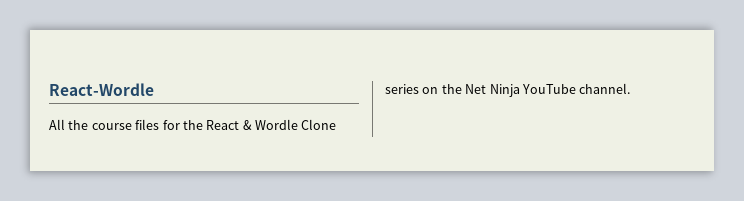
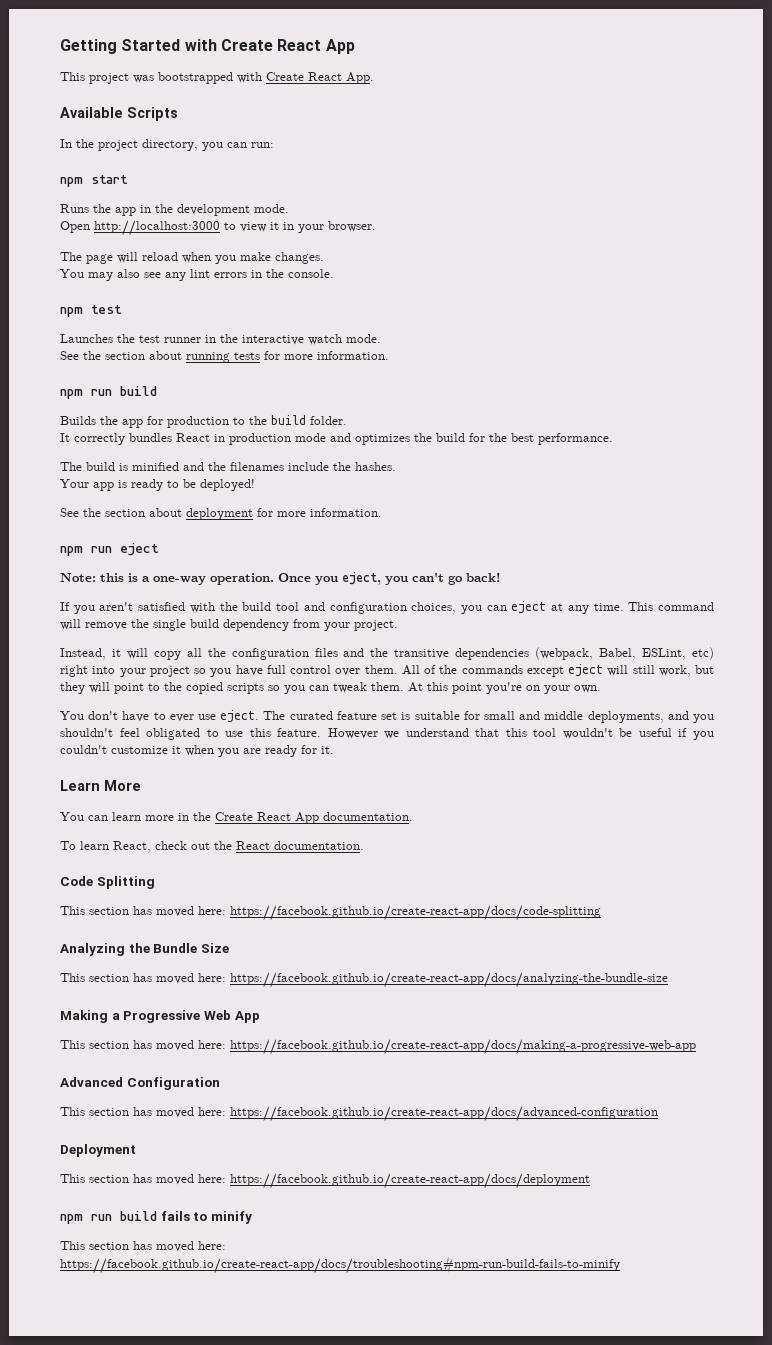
[49,83,154,96] [49,119,337,130] [385,83,631,97] React-Wordle // All the course files for the React & Wordle Clone series on the Net Ninja YouTube channel. -> [60,39,355,54] [60,72,374,84] [60,107,178,121] [60,139,274,151] [60,175,128,187] [60,204,289,216] [60,220,376,236] [60,252,324,264] [60,269,334,281] [60,305,122,317] [60,334,381,345] [60,351,389,363] [60,386,157,399] [60,415,347,428] [60,433,613,445] [60,462,396,471] [60,479,255,491] [60,508,382,520] [60,543,159,556] [60,572,501,585] [60,601,714,614] [60,619,398,631] [60,647,714,660] [60,664,714,677] [60,682,601,694] [60,710,715,723] [60,728,714,740] [60,745,334,757] [60,780,141,791] [60,812,413,824] [60,841,364,853] [60,876,155,889] [60,905,601,921] [60,943,229,956] [60,972,668,988] [60,1010,260,1023] [60,1039,696,1055] [60,1077,220,1090] [60,1106,658,1122] [60,1144,136,1157] [60,1173,590,1189] [60,1211,252,1224] [60,1241,226,1252] [60,1256,620,1274] Getting Started with Create React App // This project was bootstrapped with Create React App. // Available Scripts // In the project directory, you can run: // npm start // Runs the app in the development mode. // Open http://localhost:3000 to view it in your browser. // The page will reload when you make changes. // You may also see any lint errors in the console. // npm test // Launches the test runner in the interactive watch mode. // See the section about running tests for more information. // npm run build // Builds the app for production to the build folder. // It correctly bundles React in production mode and optimizes the build for the best performance. // The build is minified and the filenames include the hashes. // Your app is ready to be deployed! // See the section about deployment for more information. // npm run eject // Note: this is a one-way operation. Once you eject, you can't go back! // If you aren't satisfied with the build tool and configuration choices, you can eject at any time. This command will remove the single build dependency from your project. // Instead, it will copy all the configuration files and the transitive dependencies (webpack, Babel, ESLint, etc) right into your project so you have full control over them. All of the commands except eject will still work, but they will point to the copied scripts so you can tweak them. At this point you're on your own. // You don't have to ever use eject. The curated feature set is suitable for small and middle deployments, and you shouldn't feel obligated to use this feature. However we understand that this tool wouldn't be useful if you couldn't customize it when you are ready for it. // Learn More // You can learn more in the Create React App documentation. // To learn React, check out the React documentation. // Code Splitting // This section has moved here: https://facebook.github.io/create-react-app/docs/code-splitting // Analyzing the Bundle Size // This section has moved here: https://facebook.github.io/create-react-app/docs/analyzing-the-bundle-size // Making a Progressive Web App // This section has moved here: https://facebook.github.io/create-react-app/docs/making-a-progressive-web-app // Advanced Configuration // This section has moved here: https://facebook.github.io/create-react-app/docs/advanced-configuration // Deployment // This section has moved here: https://facebook.github.io/create-react-app/docs/deployment // npm run build fails to minify // This section has moved here: https://facebook.github.io/create-react-app/docs/troubleshooting#npm-run-build-fails-to-minify

